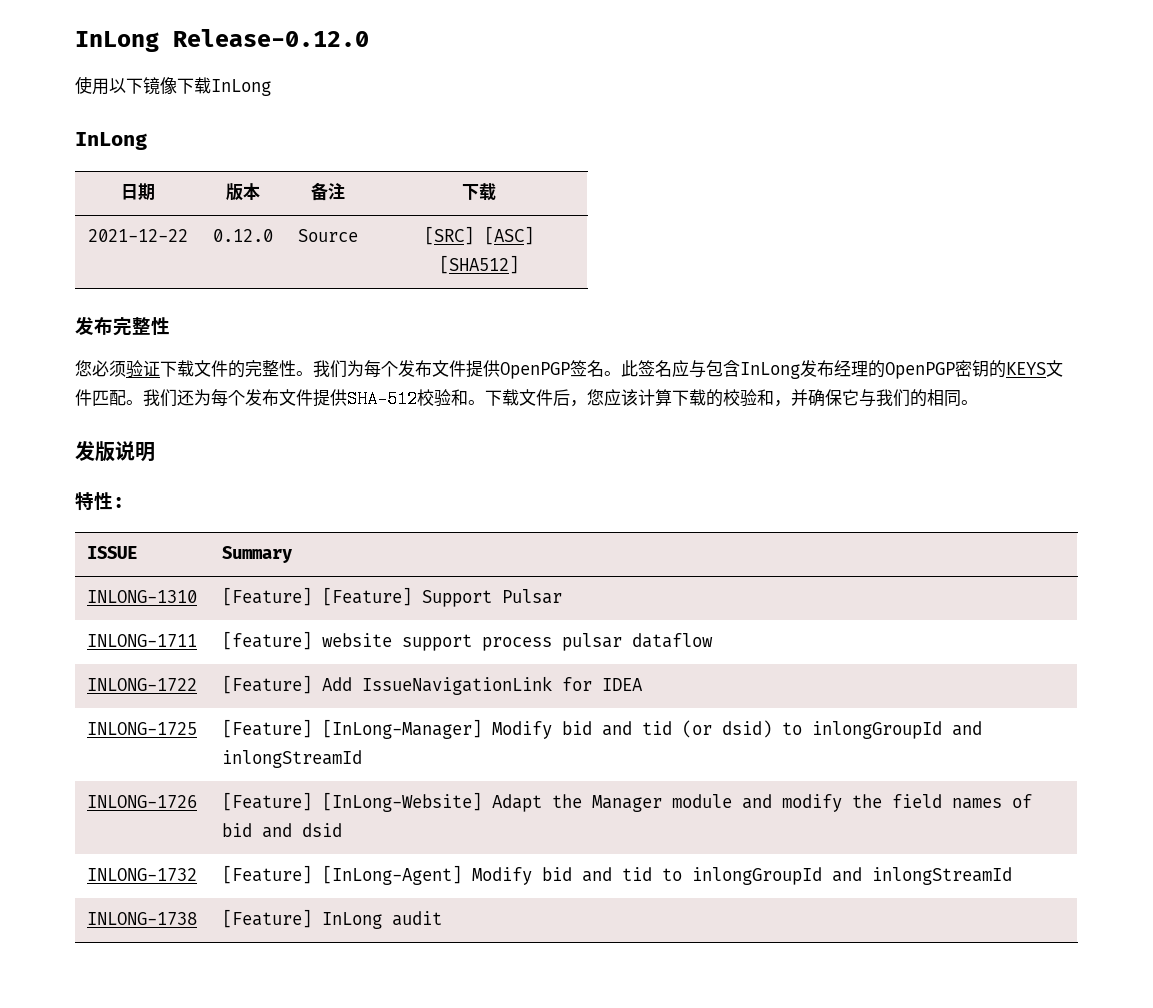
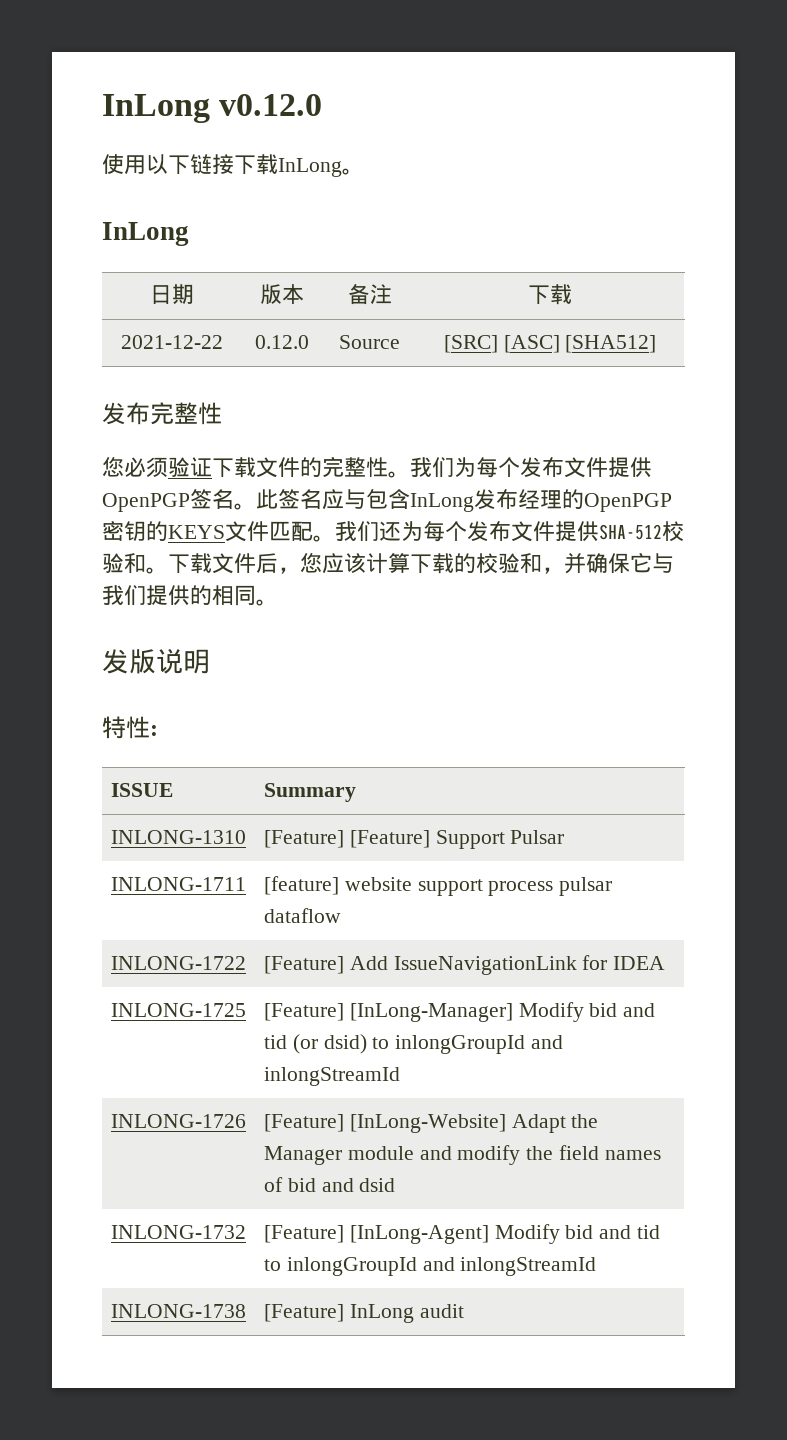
[75,29,369,52] InLong Release-0.12.0 -> [102,94,323,123] InLong v0.12.0
[143,77,177,95] 镜像 -> [190,154,234,174] 链接
(271, 87) none -> [342,168,364,175] 。
(910, 398) none -> [146,585,190,606] 提供

